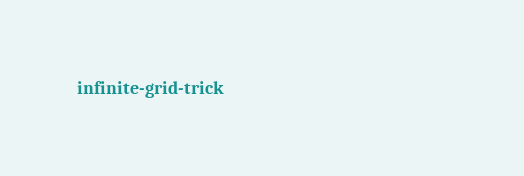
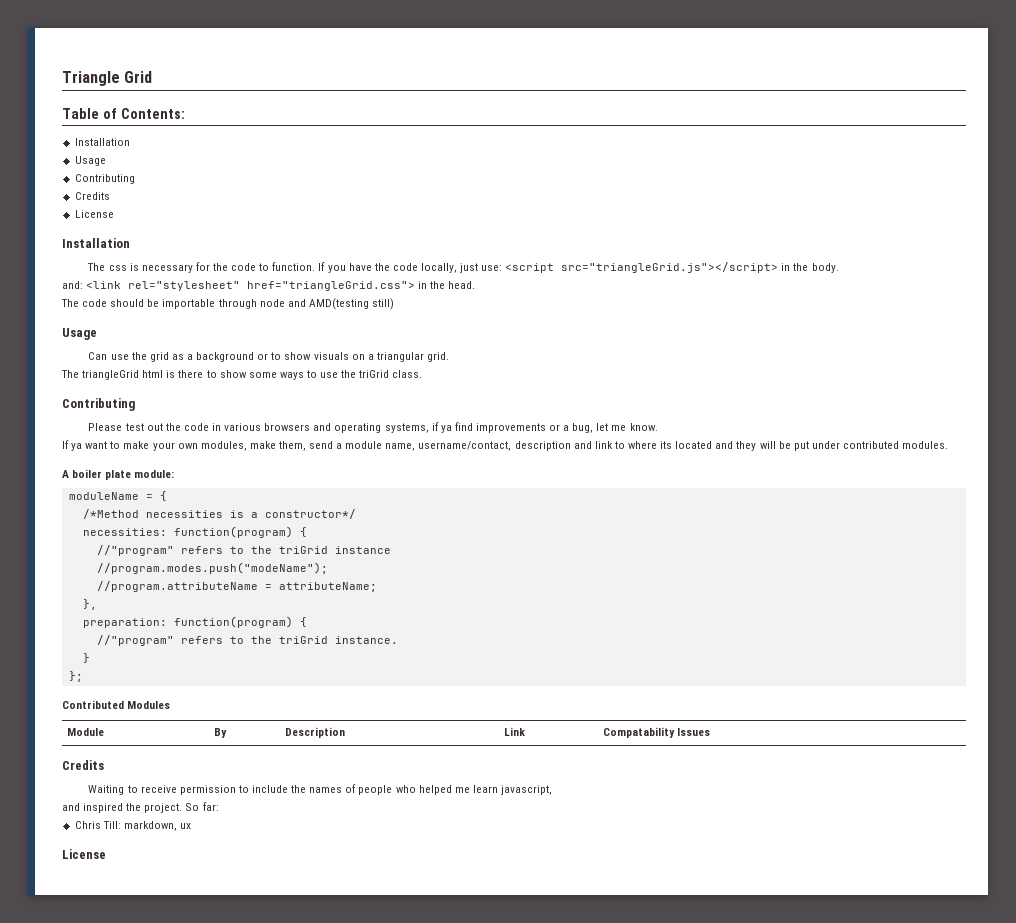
[77,81,224,98] infinite-grid-trick -> [62,71,153,86] [62,108,185,119] [74,138,130,146] [74,156,106,166] [74,174,135,184] [74,192,110,200] [74,210,114,218] [62,238,130,248] [87,262,839,273] [62,281,476,291] [61,298,394,310] [62,328,97,340] [88,352,449,362] [61,370,423,380] [62,398,135,411] [88,422,658,433] [62,440,949,451] [62,469,175,480] [68,491,167,501] [82,509,356,519] [82,526,307,538] [96,545,391,556] [96,562,328,574] [96,581,377,592] [82,599,97,610] [82,616,307,628] [96,635,398,646] [82,653,90,663] [68,671,83,682] [62,700,171,709] [66,728,104,736] [213,728,227,738] [284,727,345,738] [503,727,525,736] [602,727,711,738] [62,760,104,770] [88,784,552,795] [62,802,219,813] [74,821,191,831] [62,849,106,859] Triangle Grid // Table of Contents: // Installation // Usage // Contributing // Credits // License // Installation // The css is necessary for the code to function. If you have the code locally, just use: <script src="triangleGrid.js"></script> in the body. // and: <link rel="stylesheet" href="triangleGrid.css"> in the head. // The code should be importable through node and AMD(testing still) // Usage // Can use the grid as a background or to show visuals on a triangular grid. // The triangleGrid html is there to show some ways to use the triGrid class. // Contributing // Please test out the code in various browsers and operating systems, if ya find improvements or a bug, let me know. // If ya want to make your own modules, make them, send a module name, username/contact, description and link to where its located and they will be put under contributed modules. // A boiler plate module: // moduleName = { // /*Method necessities is a constructor*/ // necessities: function(program) { // //"program" refers to the triGrid instance // //program.modes.push("modeName"); // //program.attributeName = attributeName; // }, // preparation: function(program) { // //"program" refers to the triGrid instance. // } // }; // Contributed Modules // Module | By | Description | Link | Compatability Issues // Credits // Waiting to receive permission to include the names of people who helped me learn javascript, // and inspired the project. So far: // Chris Till: markdown, ux // License

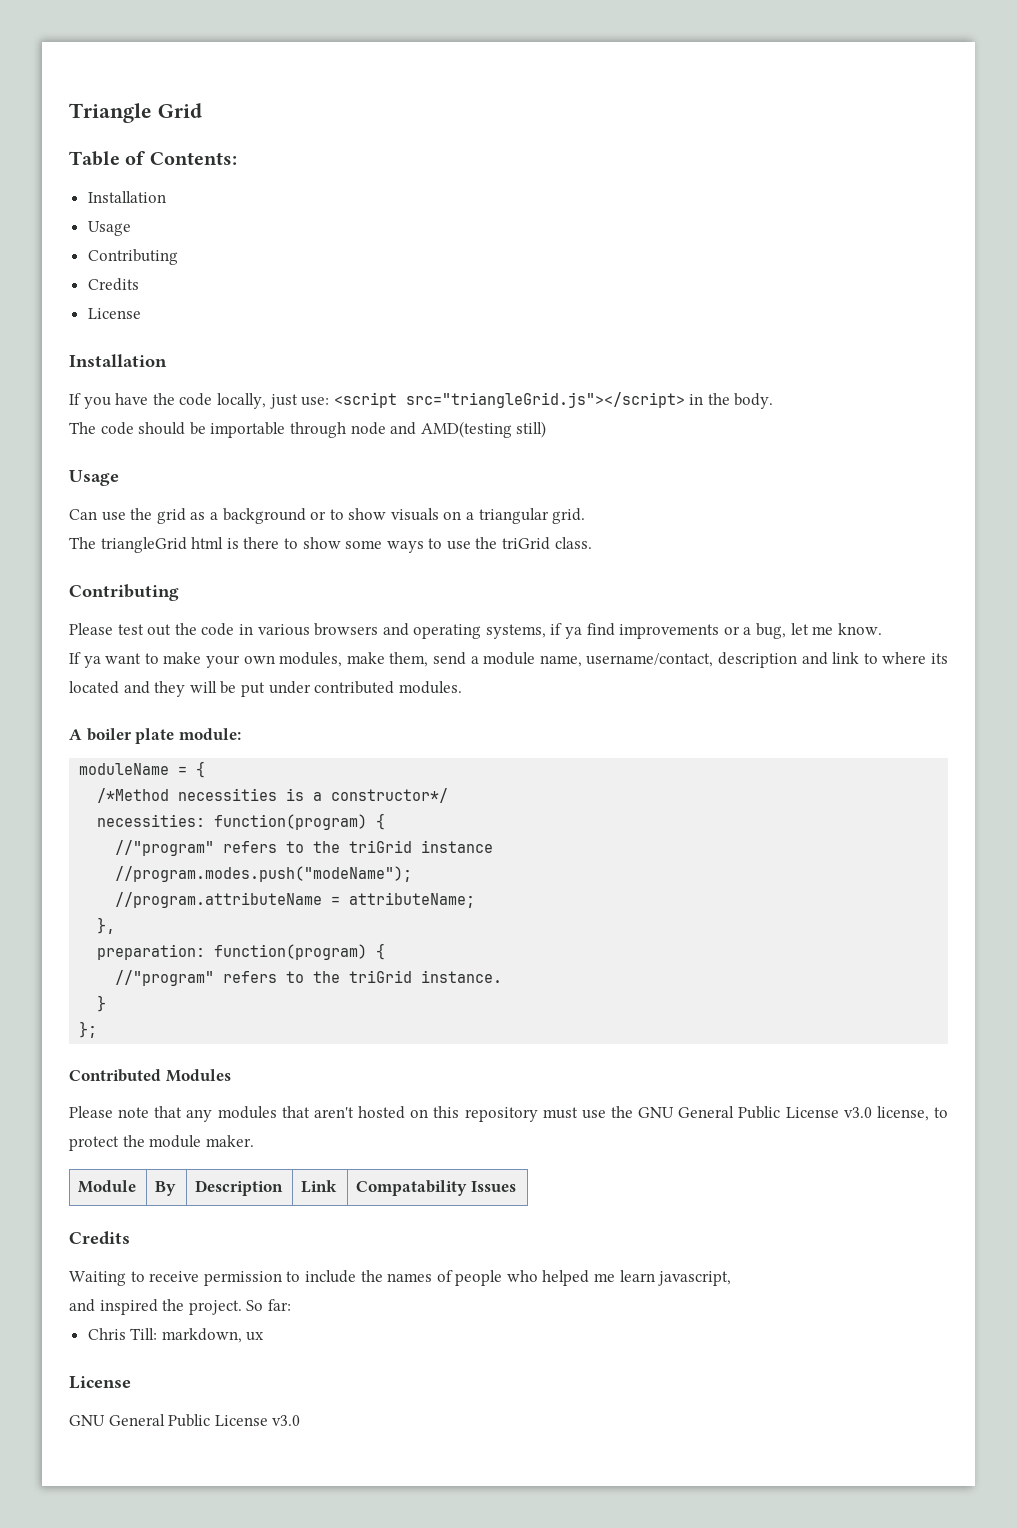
[87,262,316,273] The css is necessary for the code to function. -> (167, 360) none
[62,281,476,291] // and: <link rel="stylesheet" href="triangleGrid.css"> in the head. -> (774, 401) none
(171, 705) none -> [69,1106,948,1122] [69,1135,254,1151] // Please note that any modules that aren't hosted on this repository must use the GNU General Public License v3.0 license, to protect the module maker.
(106, 854) none -> [69,1414,301,1427] // GNU General Public License v3.0

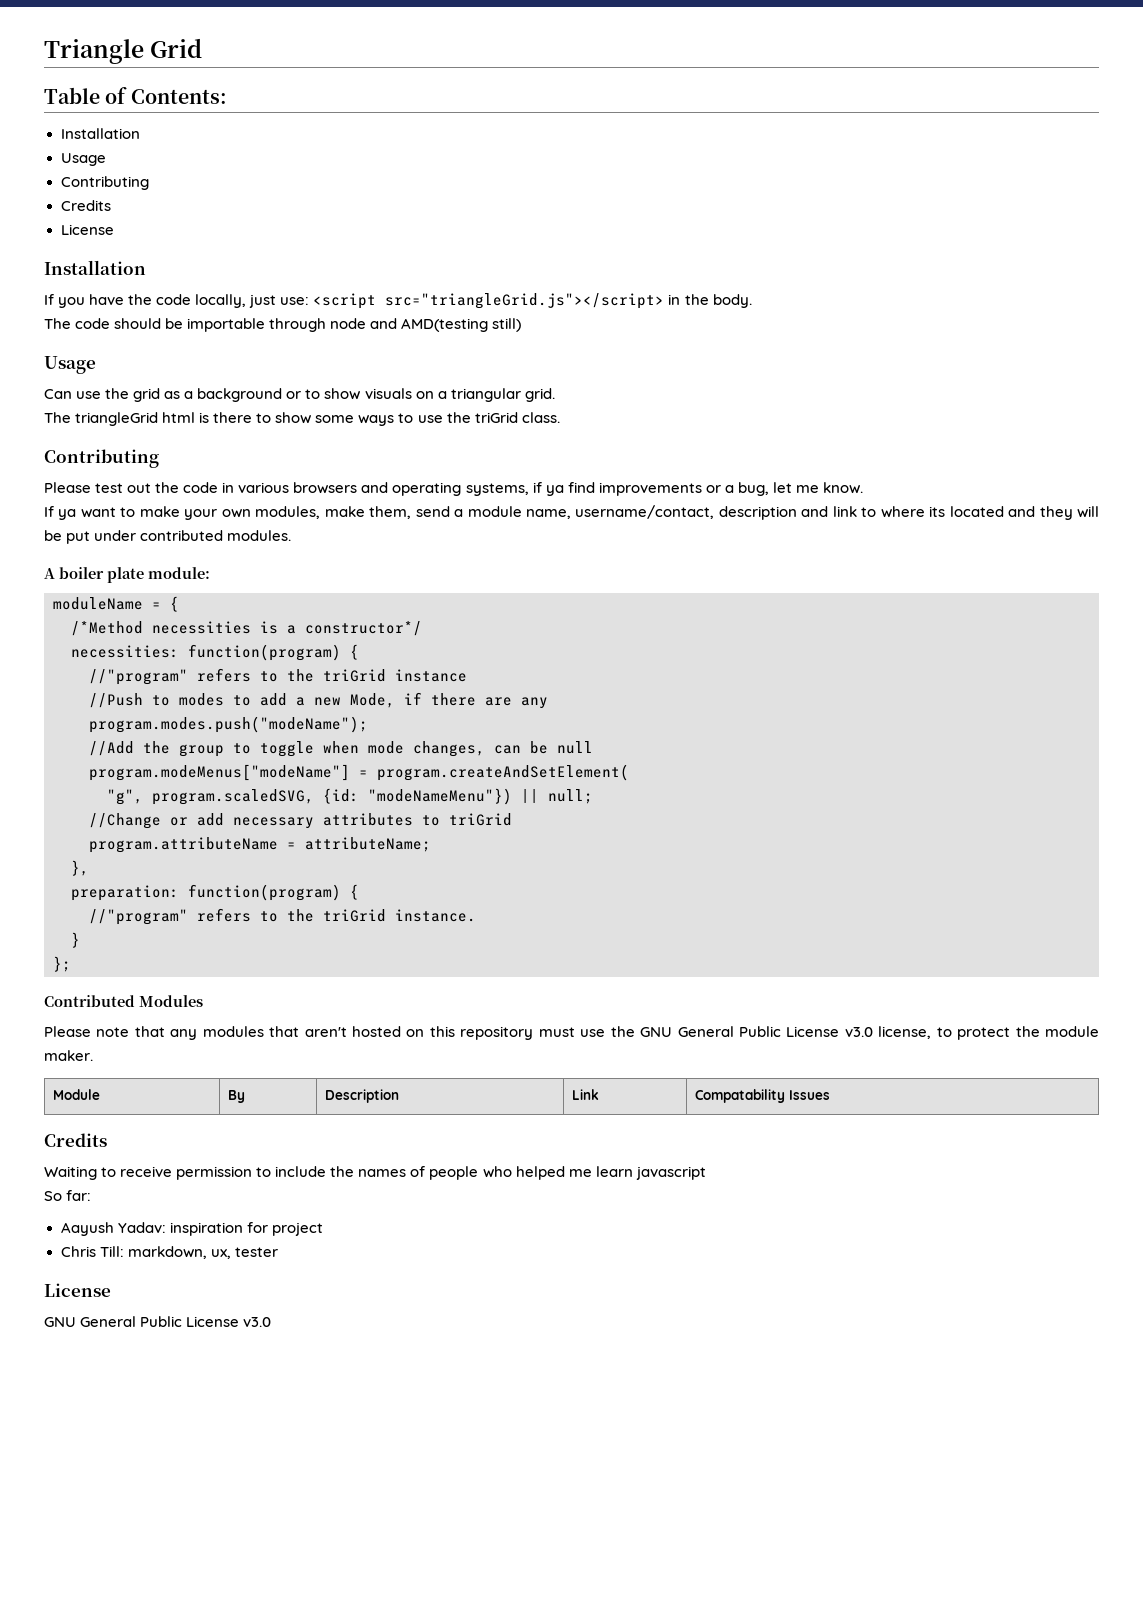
[115,866,413,882] [115,892,323,908] //program.modes.push("modeName"); // //program.attributeName -> [89,692,548,709] [89,716,368,733] [89,741,593,757] [89,764,629,781] [107,788,593,805] [89,813,512,829] [89,837,278,853] //Push to modes to add a new Mode, if there are any // program.modes.push("modeName"); // //Add the group to toggle when mode changes, can be null // program.modeMenus["modeName"] = program.createAndSetElement( // "g", program.scaledSVG, {id: "modeNameMenu"}) || null; // //Change or add necessary attributes to triGrid // program.attributeName
[658,1271,732,1286] [69,1299,291,1315] javascript, // and inspired the project. So far: -> [635,1166,706,1180] [44,1190,92,1201] [60,1222,323,1236] javascript // So far: // Aayush Yadav: inspiration for project
[246,1332,265,1341] ux -> [210,1247,278,1259] ux, tester

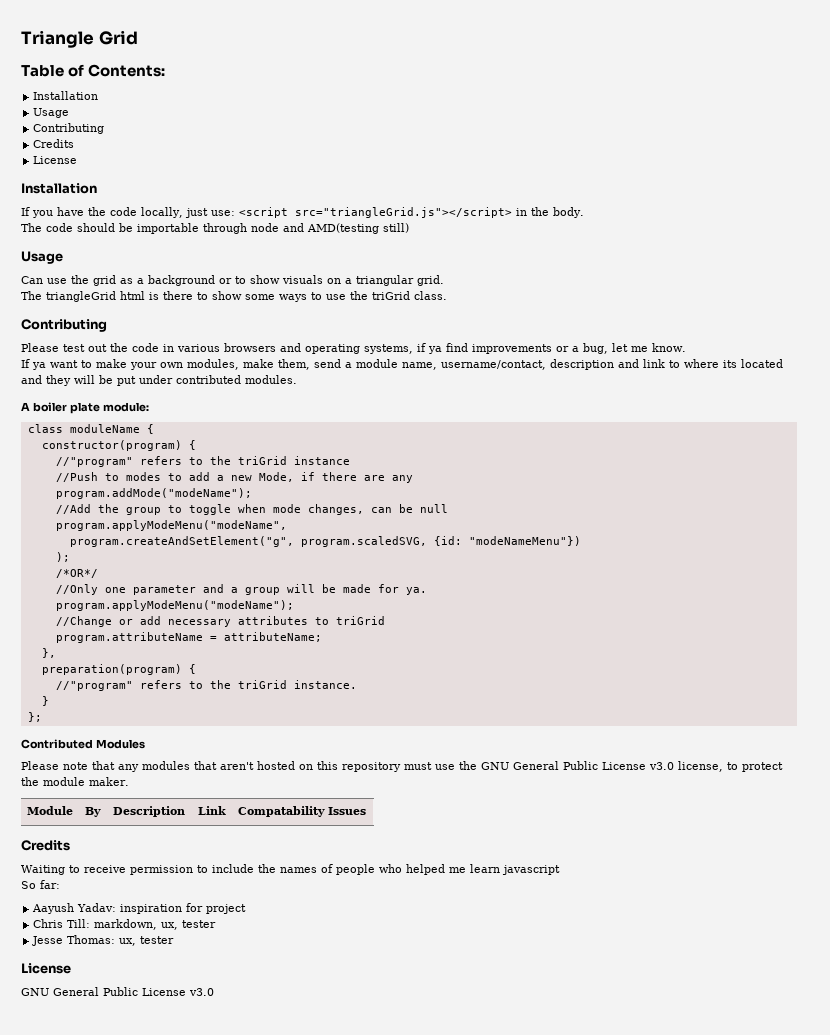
[53,596,179,612] [71,621,422,636] [71,644,341,661] moduleName = { // /*Method necessities is a constructor*/ // necessities: function(program) -> [27,424,154,434] [41,440,182,451] class moduleName { // constructor(program)
[89,716,368,733] program.modes.push("modeName"); -> [55,488,252,499] program.addMode("modeName");
[89,764,629,781] [107,789,143,805] program.modeMenus["modeName"] = program.createAndSetElement( // "g", -> [55,520,287,531] [69,536,294,547] program.applyModeMenu("modeName", // program.createAndSetElement("g",
[521,789,593,804] || null; -> [55,552,70,562] [55,569,98,578] [55,584,427,595] [55,600,294,611] // ); // /*OR*/ // //Only one parameter and a group will be made for ya. // program.applyModeMenu("modeName");
[71,884,341,901] preparation: function(program) -> [41,664,182,675] preparation(program)
(278, 1252) none -> [32,935,175,946] // Jesse Thomas: ux, tester

